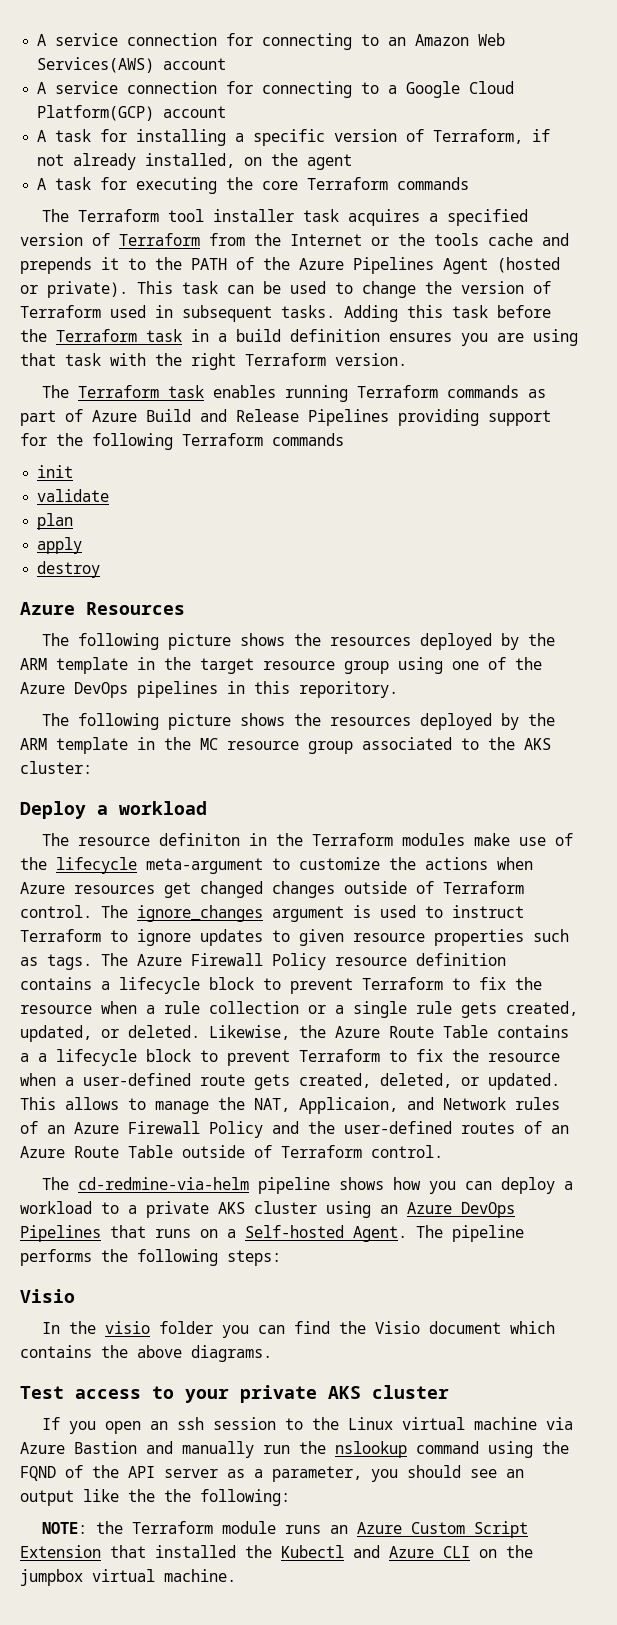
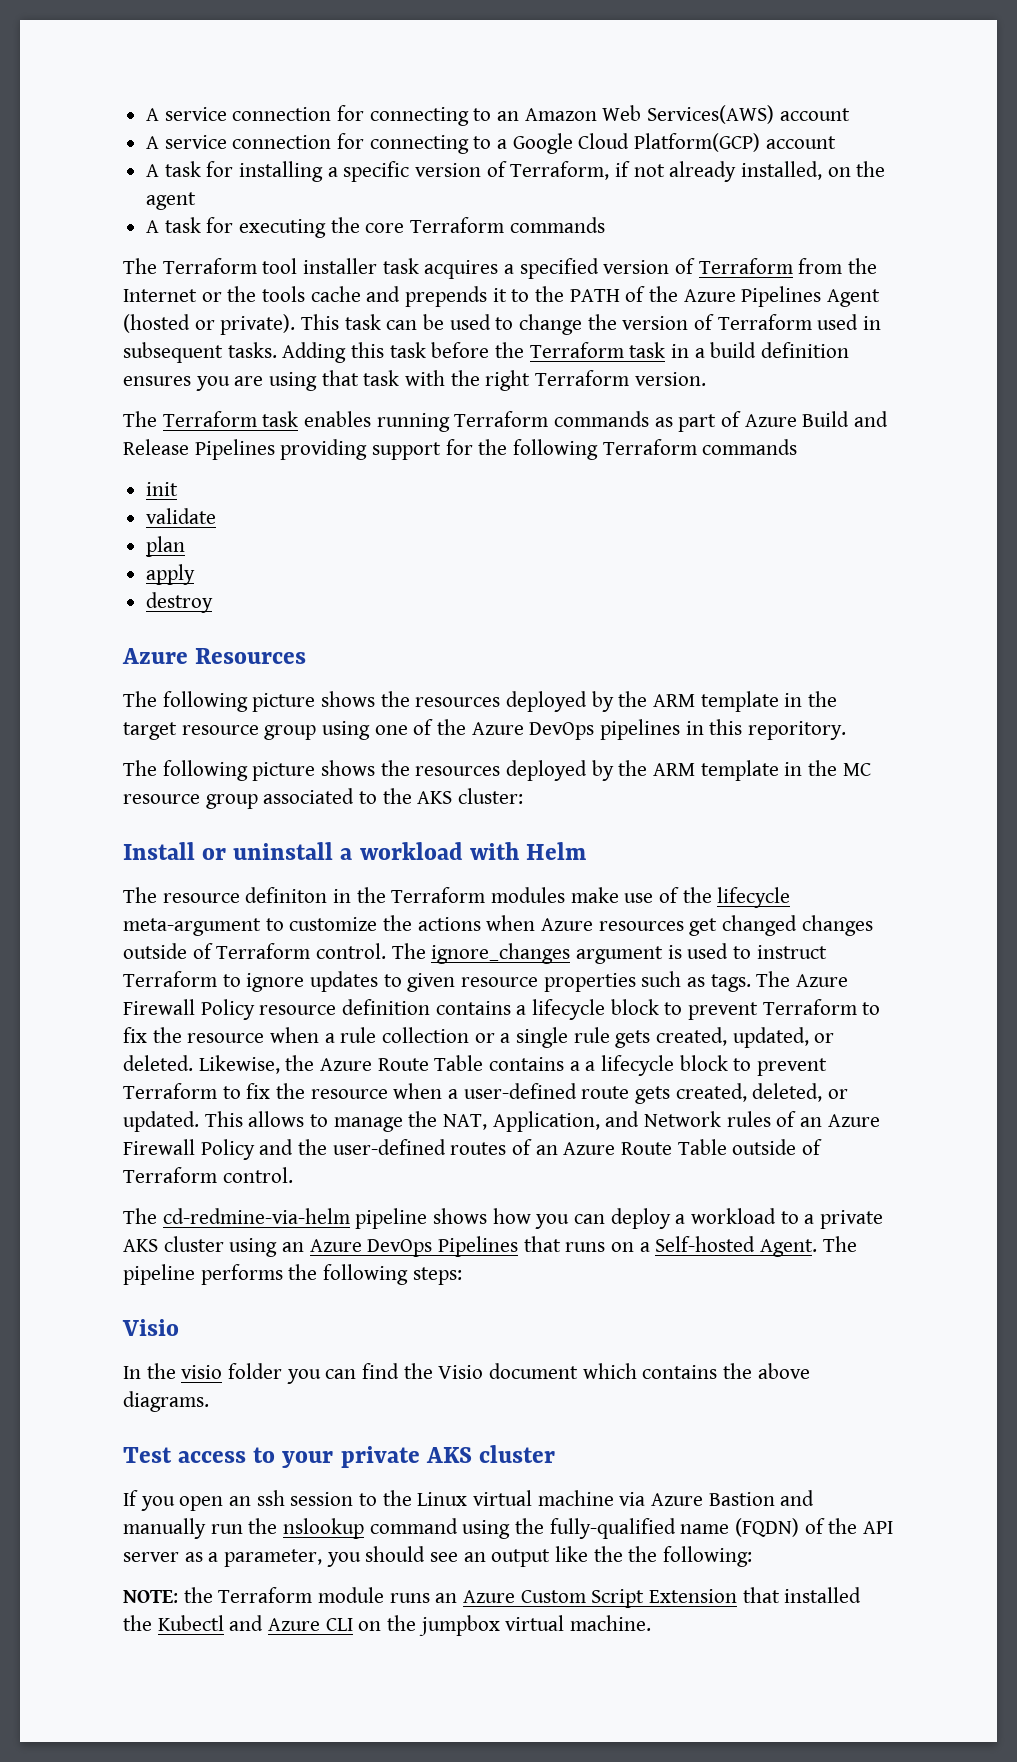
[20,801,207,819] Deploy a workload -> [123,842,586,860] Install or uninstall a workload with Helm
[299,1097,398,1114] Applicaion, -> [492,1111,600,1132] Application,
[20,1466,56,1481] FQND -> [549,1518,800,1539] fully-qualified name (FQDN)

